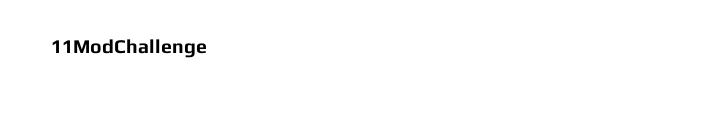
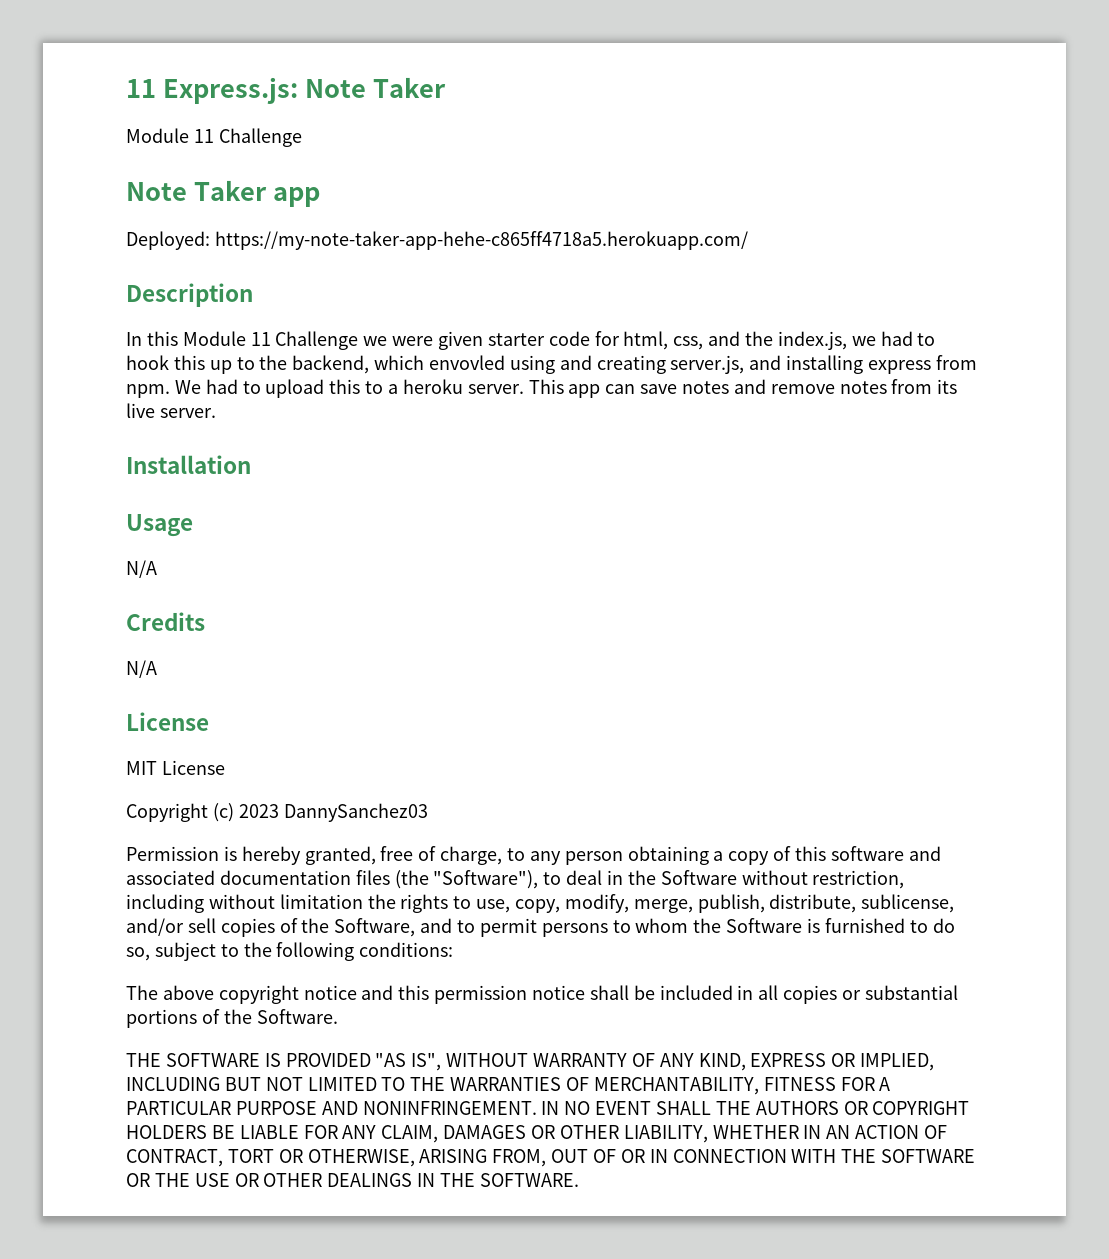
[51,39,207,58] 11ModChallenge -> [126,77,446,104] [126,128,302,147] [126,180,320,207] [126,231,748,250] [126,283,253,307] [126,331,936,350] [126,355,977,374] [126,379,958,398] [126,403,216,418] [126,455,251,474] [126,514,193,537] [126,560,157,578] [126,612,205,631] [126,660,157,678] [126,712,209,731] [126,760,225,775] [126,803,428,822] [126,846,941,865] [126,870,905,889] [126,894,955,913] [126,918,955,937] [126,942,454,961] [126,985,958,1004] [126,1009,338,1028] [126,1053,935,1071] [126,1077,891,1095] [126,1101,970,1115] [126,1125,948,1143] [126,1149,976,1167] [126,1173,579,1187] 11 Express.js: Note Taker // Module 11 Challenge // Note Taker app // Deployed: https://my-note-taker-app-hehe-c865ff4718a5.herokuapp.com/ // Description // In this Module 11 Challenge we were given starter code for html, css, and the index.js, we had to hook this up to the backend, which envovled using and creating server.js, and installing express from npm. We had to upload this to a heroku server. This app can save notes and remove notes from its live server. // Installation // Usage // N/A // Credits // N/A // License // MIT License // Copyright (c) 2023 DannySanchez03 // Permission is hereby granted, free of charge, to any person obtaining a copy of this software and associated documentation files (the "Software"), to deal in the Software without restriction, including without limitation the rights to use, copy, modify, merge, publish, distribute, sublicense, and/or sell copies of the Software, and to permit persons to whom the Software is furnished to do so, subject to the following conditions: // The above copyright notice and this permission notice shall be included in all copies or substantial portions of the Software. // THE SOFTWARE IS PROVIDED "AS IS", WITHOUT WARRANTY OF ANY KIND, EXPRESS OR IMPLIED, INCLUDING BUT NOT LIMITED TO THE WARRANTIES OF MERCHANTABILITY, FITNESS FOR A PARTICULAR PURPOSE AND NONINFRINGEMENT. IN NO EVENT SHALL THE AUTHORS OR COPYRIGHT HOLDERS BE LIABLE FOR ANY CLAIM, DAMAGES OR OTHER LIABILITY, WHETHER IN AN ACTION OF CONTRACT, TORT OR OTHERWISE, ARISING FROM, OUT OF OR IN CONNECTION WITH THE SOFTWARE OR THE USE OR OTHER DEALINGS IN THE SOFTWARE.

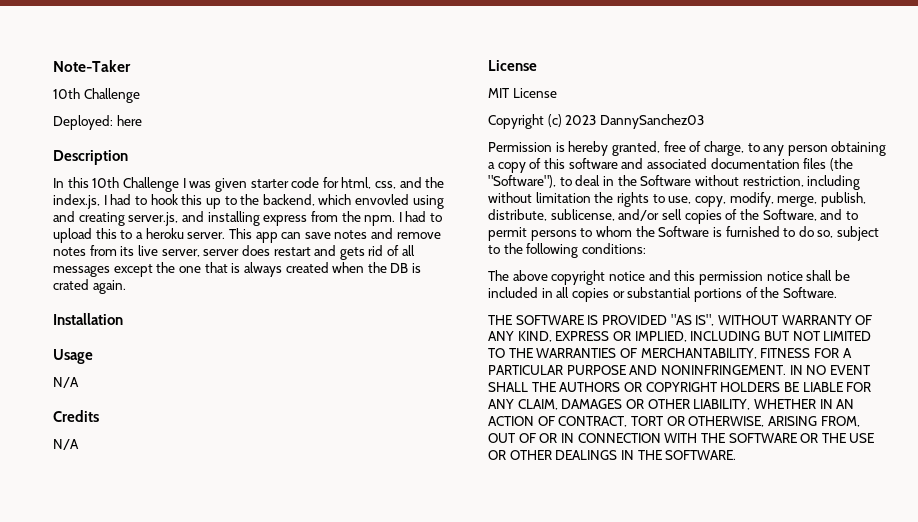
[126,77,446,104] [126,128,302,147] [126,180,320,207] 11 Express.js: Note Taker // Module 11 Challenge // Note Taker app -> [53,60,131,72] [53,88,140,103] Note-Taker // 10th Challenge
[214,231,748,250] https://my-note-taker-app-hehe-c865ff4718a5.herokuapp.com/ -> [116,115,142,126] here
[182,331,434,350] Module 11 Challenge we were -> [92,177,212,192] 10th Challenge I was
[851,336,876,346] we -> [103,195,107,205] I
[126,380,201,398] npm. We -> [341,211,402,226] the npm. I
[159,408,216,418] server. -> [161,245,415,260] [53,262,422,277] [53,279,126,294] server, server does restart and gets rid of all messages except the one that is always created when the DB is crated again.

